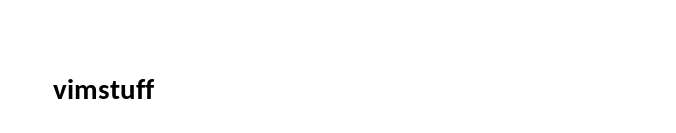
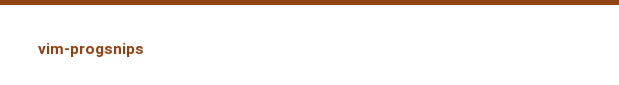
[53,79,155,99] vimstuff -> [38,43,144,57] vim-progsnips

